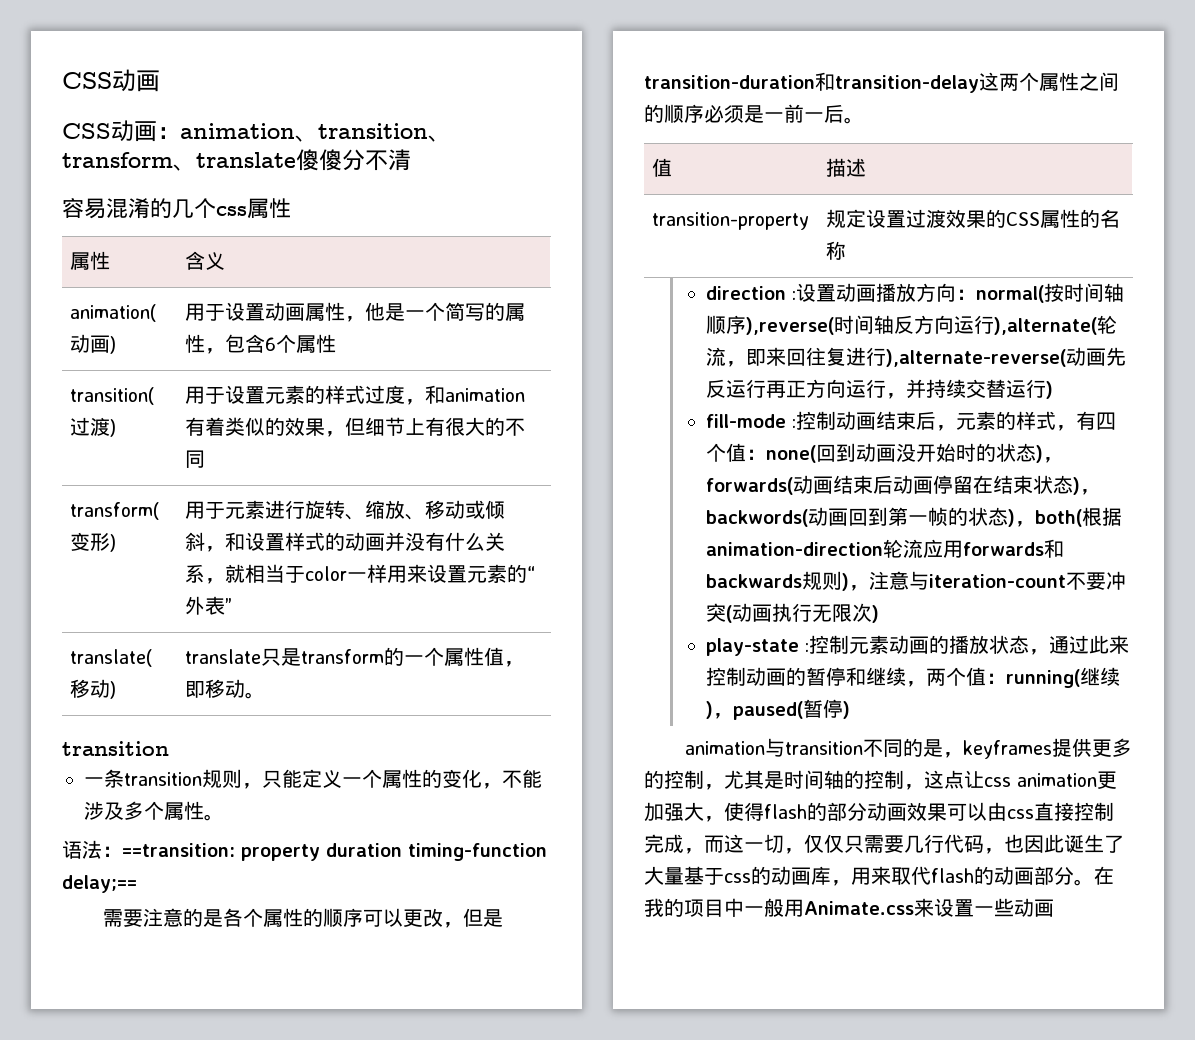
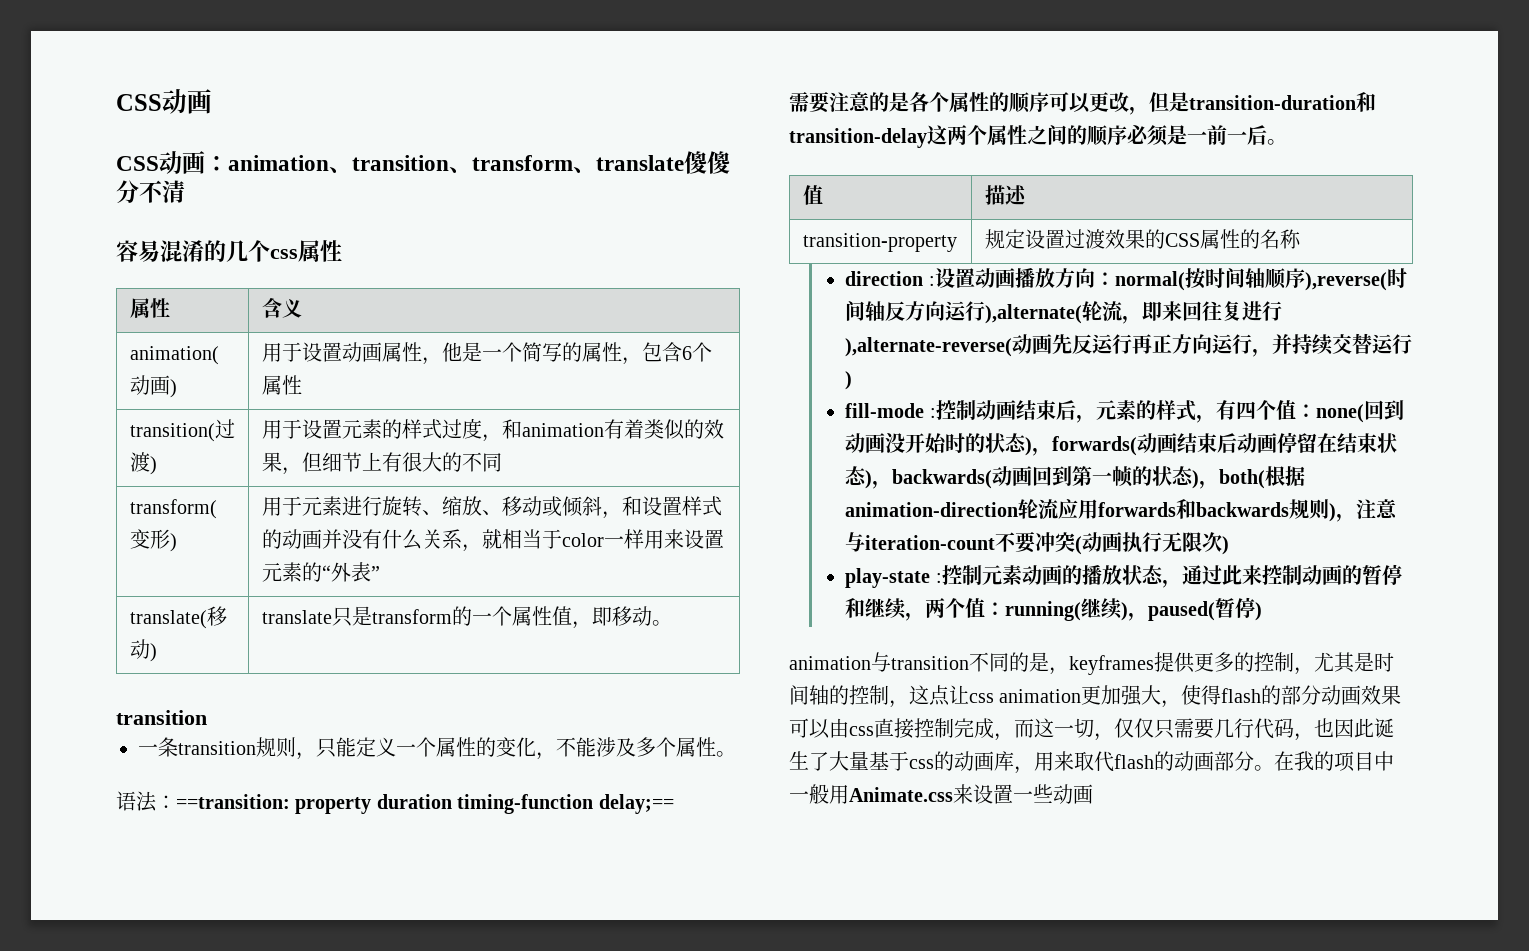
[705,509,808,527] backwords( -> [892,469,993,489] backwards(

